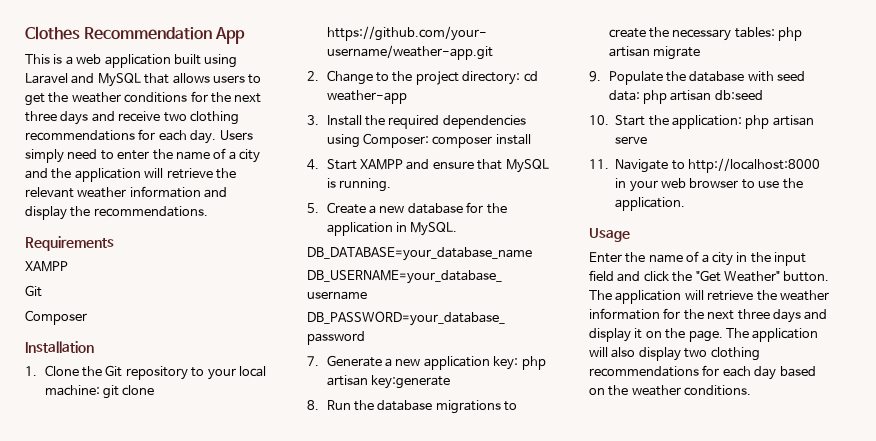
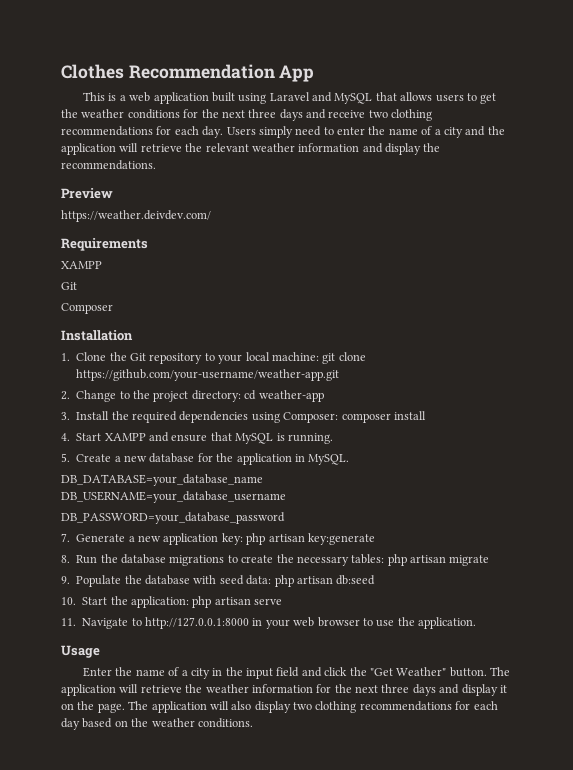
(208, 211) none -> [61,188,113,199] [61,210,211,222] // Preview // https://weather.deivdev.com/
[688,158,820,173] http://localhost:8000 -> [145,617,249,629] http://127.0.0.1:8000

